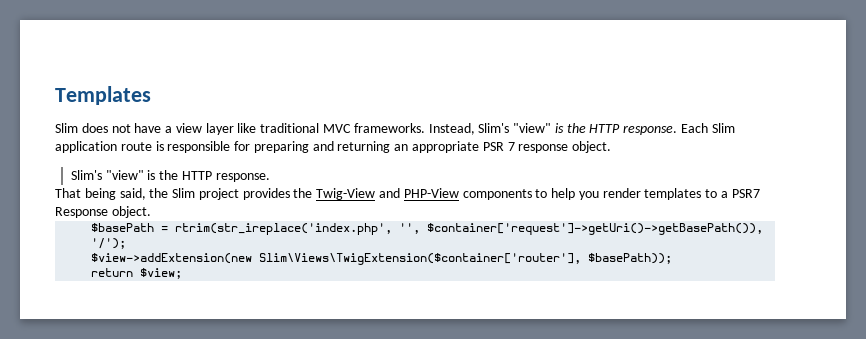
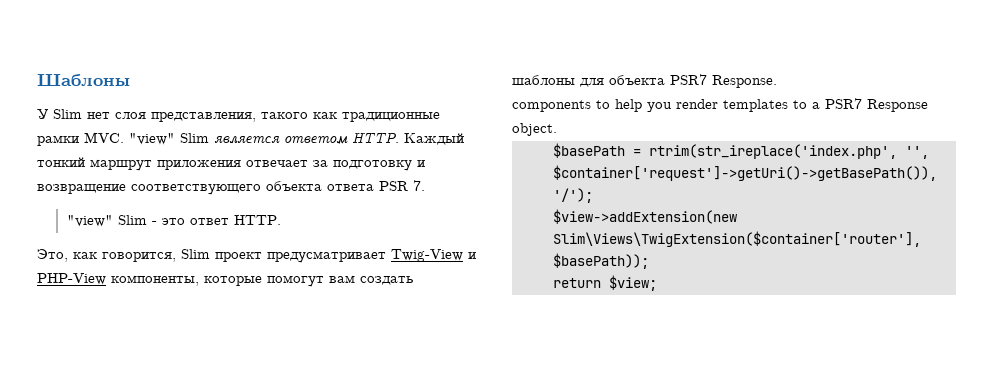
[55,86,151,105] [55,123,735,135] [55,141,612,153] [70,170,270,182] [55,188,459,200] Templates // Slim does not have a view layer like traditional MVC frameworks. Instead, Slim's "view" is the HTTP response. Each Slim application route is responsible for preparing and returning an appropriate PSR 7 response object. // Slim's "view" is the HTTP response. // That being said, the Slim project provides the Twig-View and PHP-View -> [37,74,130,86] [37,109,440,122] [37,132,464,146] [37,157,425,171] [37,180,425,195] [66,215,281,227] [37,249,476,263] [37,273,414,287] [512,74,777,88] Шаблоны // У Slim нет слоя представления, такого как традиционные рамки MVC. "view" Slim является ответом HTTP. Каждый тонкий маршрут приложения отвечает за подготовку и возвращение соответствующего объекта ответа PSR 7. // "view" Slim - это ответ HTTP. // Это, как говорится, Slim проект предусматривает Twig-View и PHP-View компоненты, которые помогут вам создать шаблоны для объекта PSR7 Response. //

